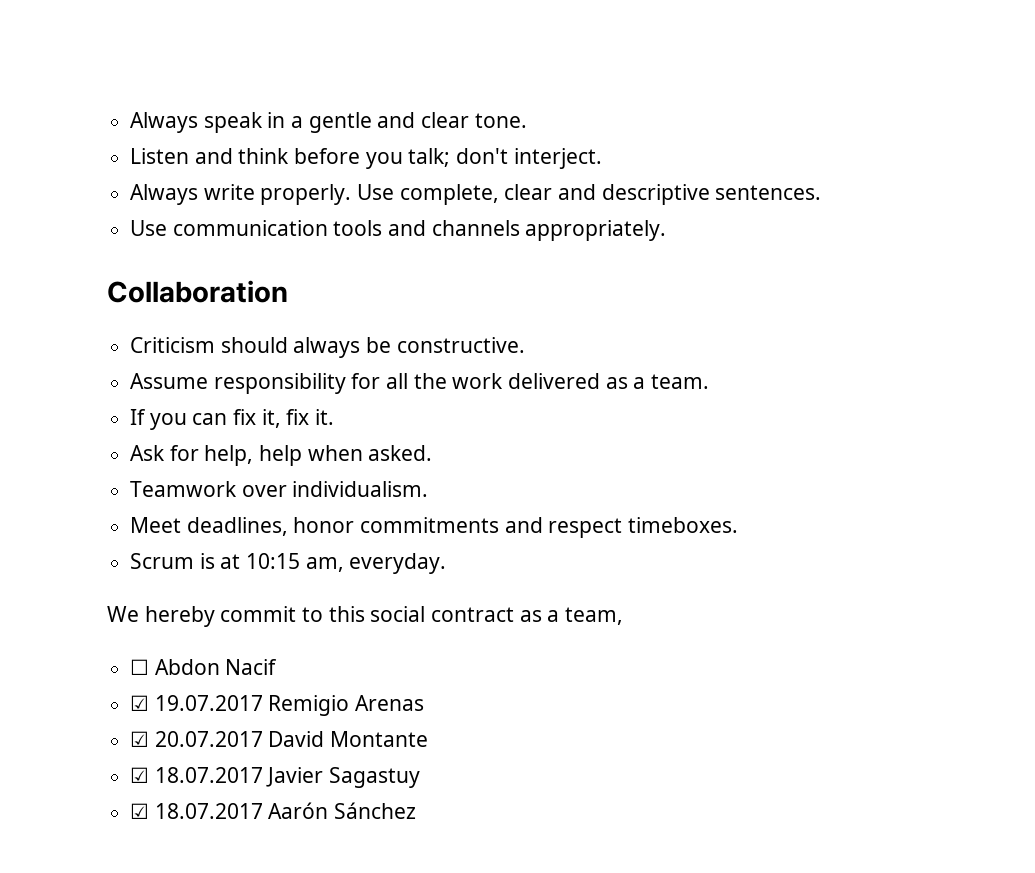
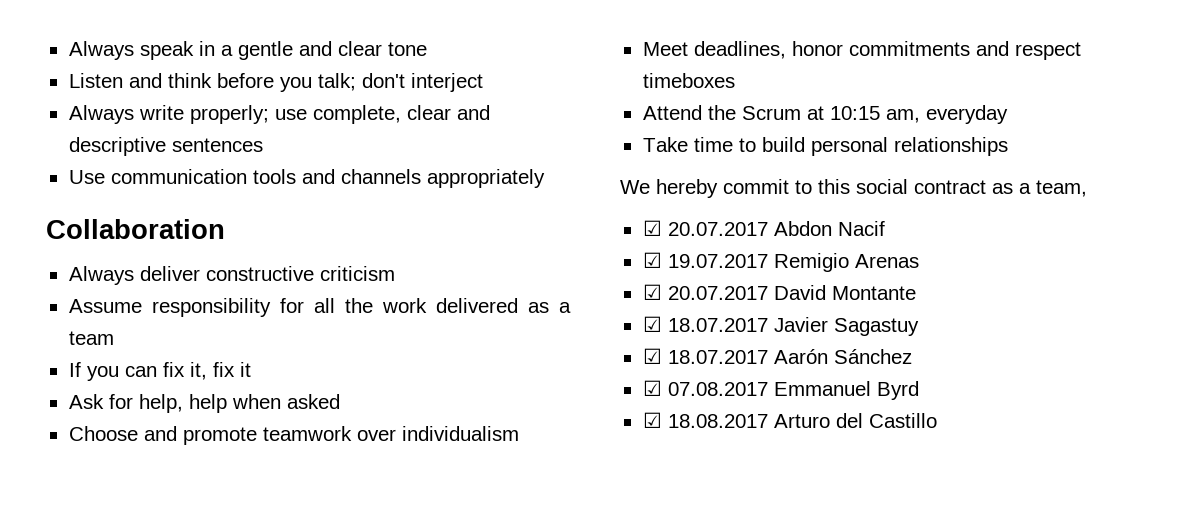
[474,113,527,128] tone. -> [387,42,427,56] tone
[513,148,602,169] interject. -> [410,73,483,92] interject
[260,184,395,205] properly. Use -> [189,105,307,124] properly; use
[715,185,822,200] sentences. -> [171,138,263,152] sentences
[525,220,667,241] appropriately. -> [426,169,545,188] appropriately
[130,337,525,358] Criticism should always be constructive. -> [68,266,395,285] Always deliver constructive criticism
[651,374,710,389] team. -> [68,331,114,345] team
[315,409,335,425] it. -> [239,362,251,377] it
[368,445,433,461] [130,481,429,497] asked. // Teamwork over individualism. -> [286,394,340,409] [68,426,519,445] asked // Choose and promote teamwork over individualism
[628,517,739,533] [130,553,447,574] timeboxes. // Scrum is at 10:15 am, everyday. -> [642,73,735,88] [642,105,1008,124] [642,137,1008,156] timeboxes // Attend the Scrum at 10:15 am, everyday // Take time to build personal relationships
[130,659,150,675] ☐ -> [642,220,768,236] ☑ 20.07.2017
(417, 810) none -> [642,380,919,400] [642,412,937,428] // ☑ 07.08.2017 Emmanuel Byrd // ☑ 18.08.2017 Arturo del Castillo

